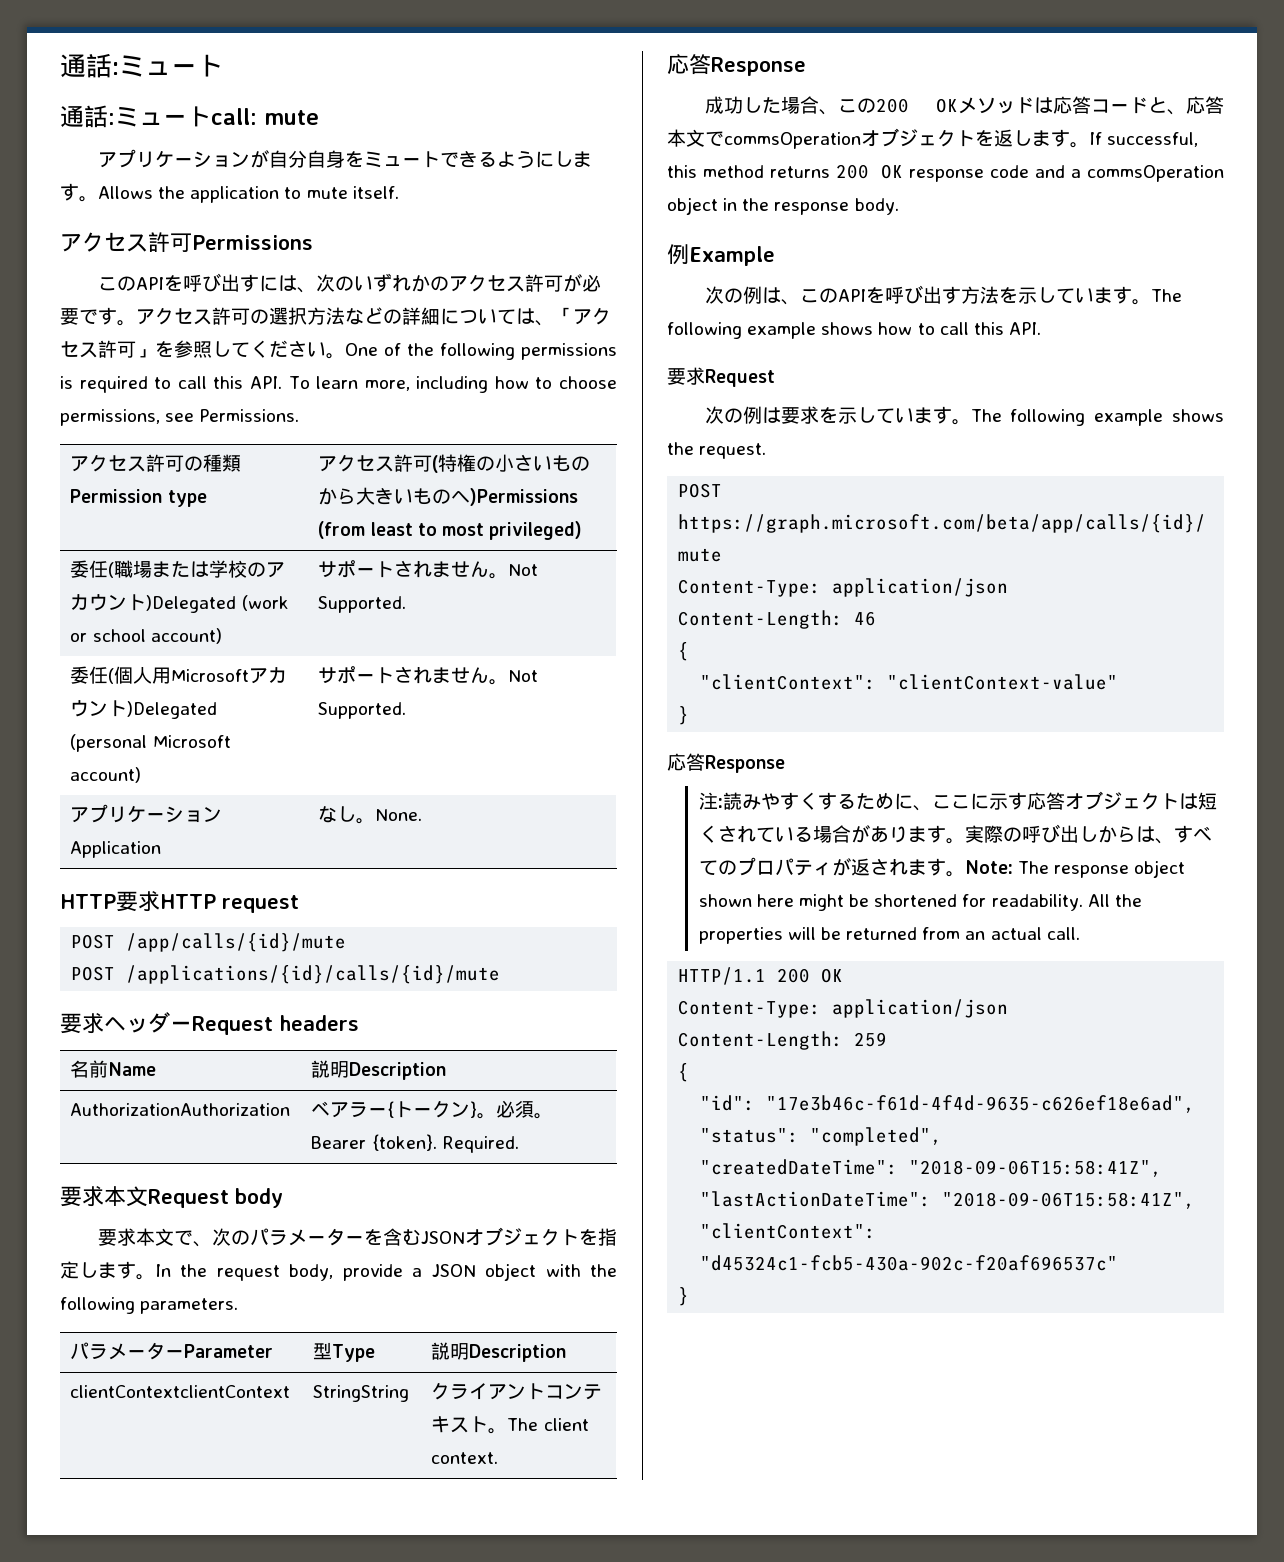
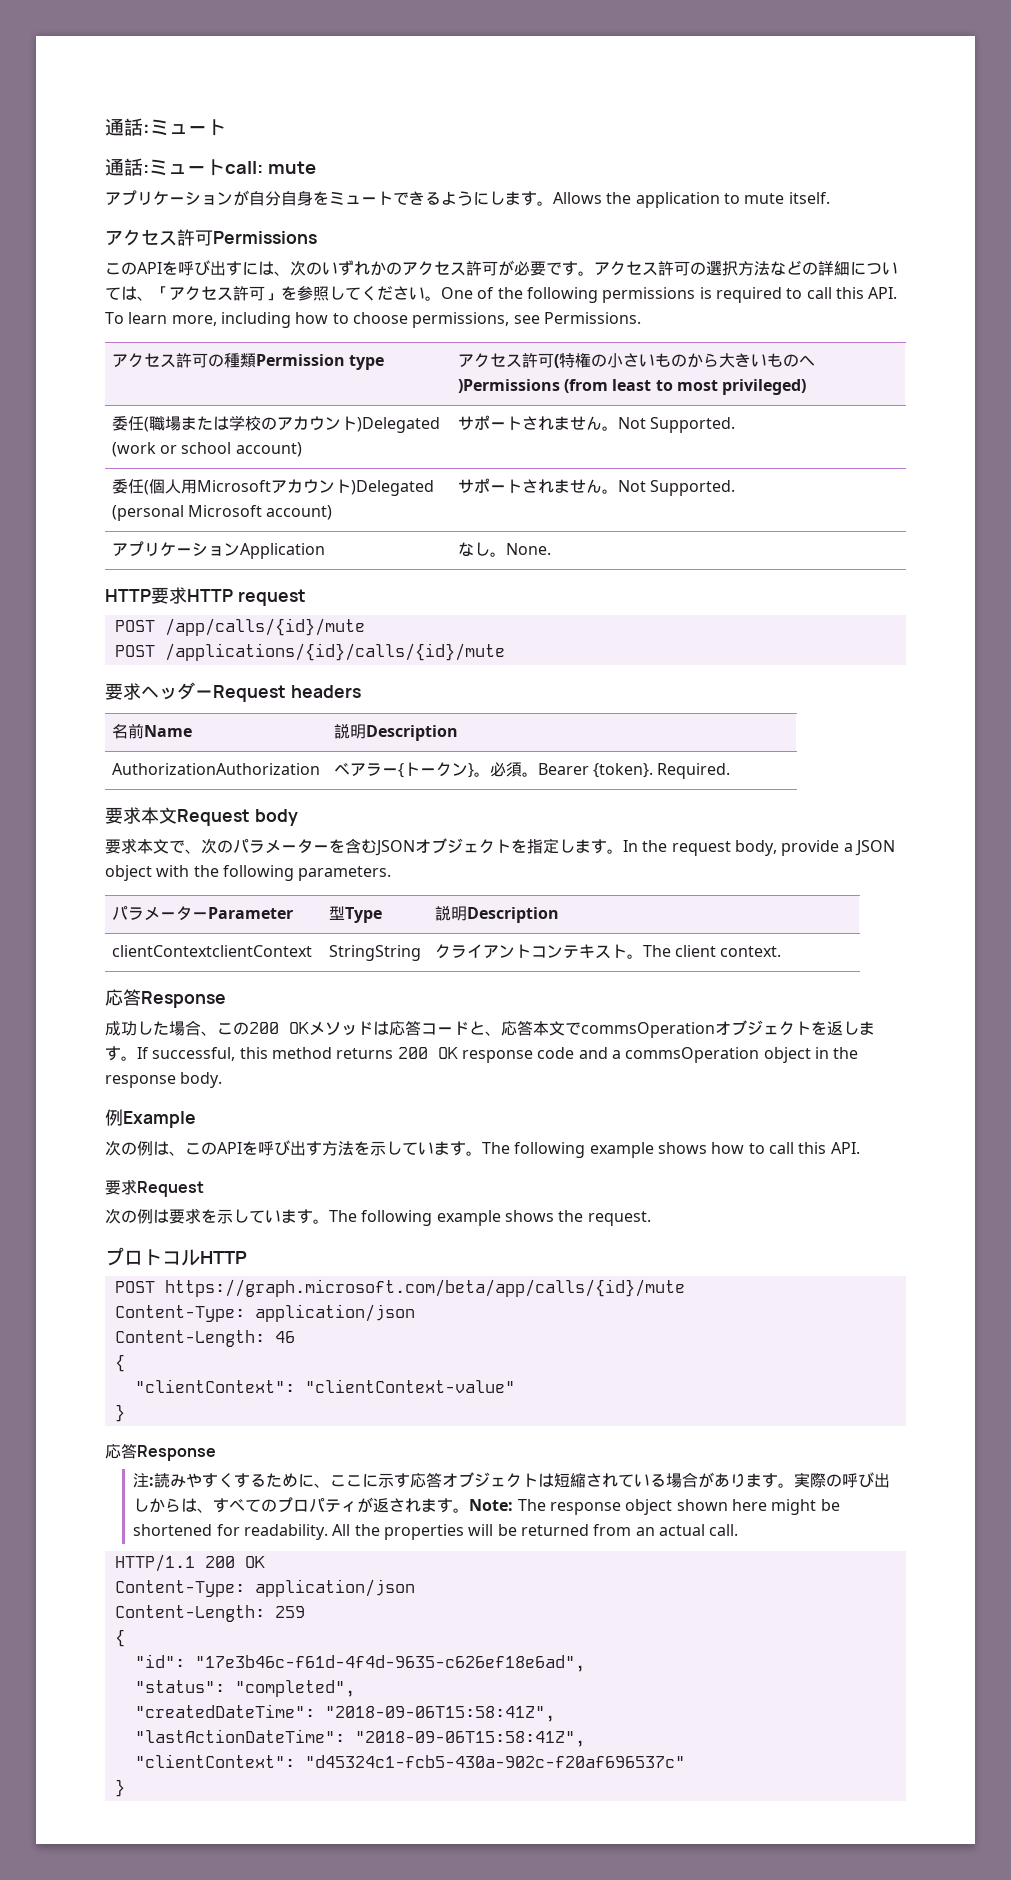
(767, 451) none -> [105,1247,247,1266] // プロトコルHTTP
[698,825,718,843] く -> [570,1473,587,1488] 縮

